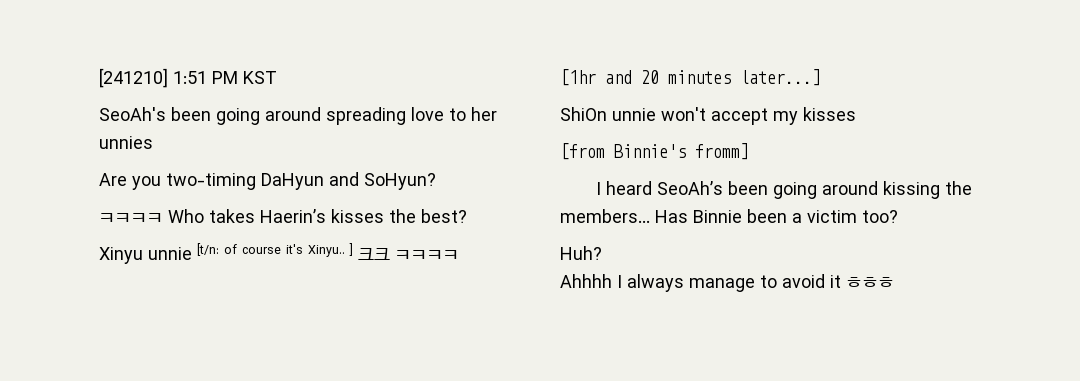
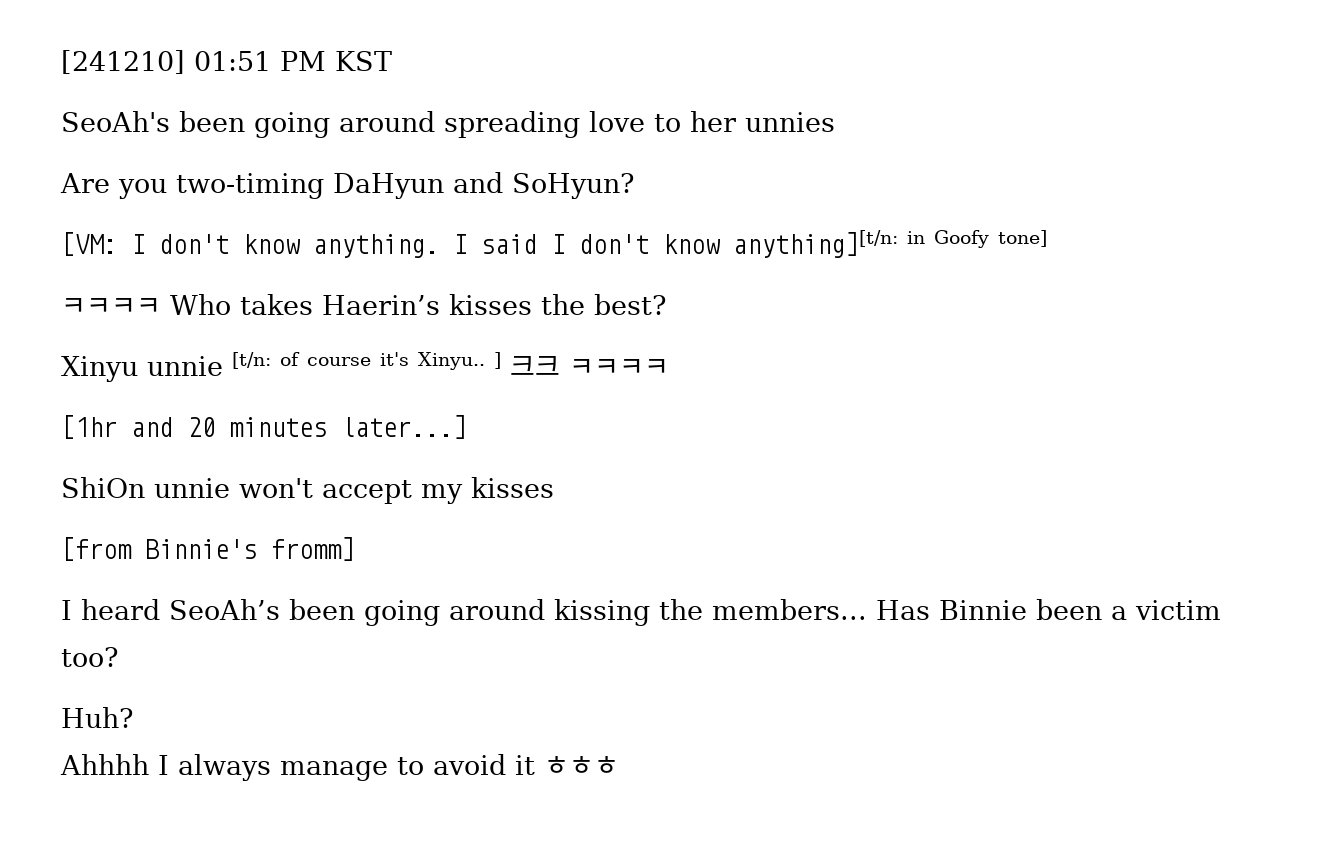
[173,71,207,84] 1:51 -> [194,51,271,71] 01:51
(436, 181) none -> [61,230,1047,258] // [VM: I don't know anything. I said I don't know anything][t/n: in Goofy tone]

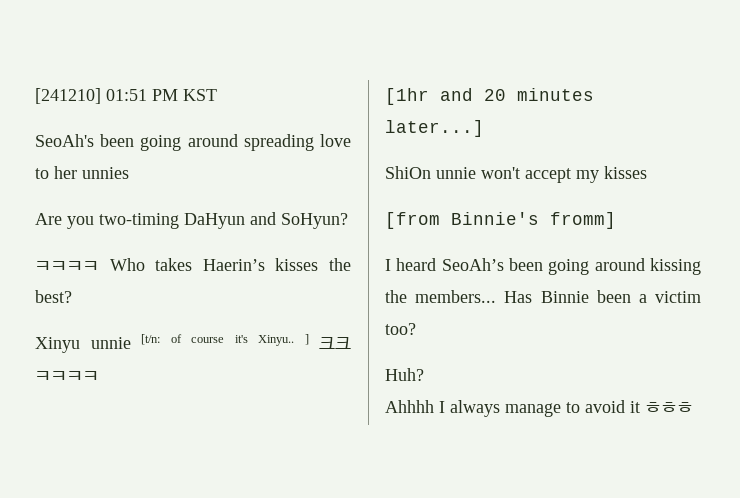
[61,230,1047,258] // [VM: I don't know anything. I said I don't know anything][t/n: in Goofy tone] -> (348, 221) none

